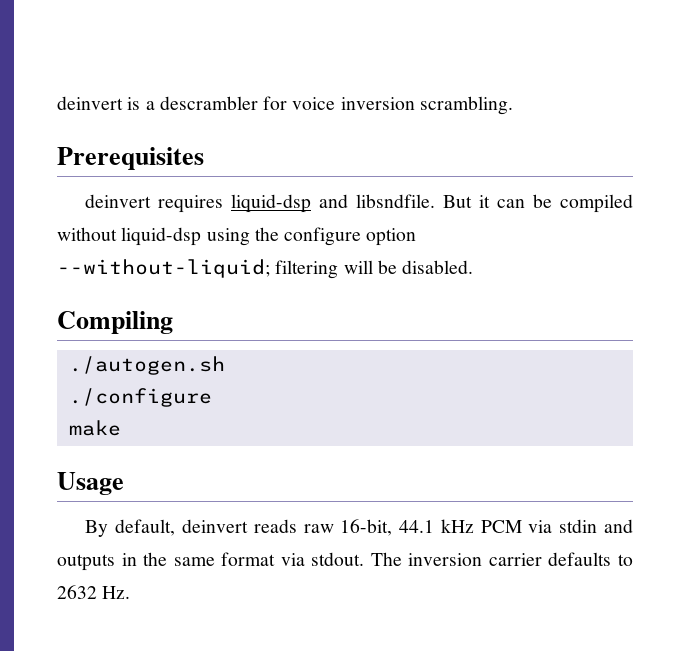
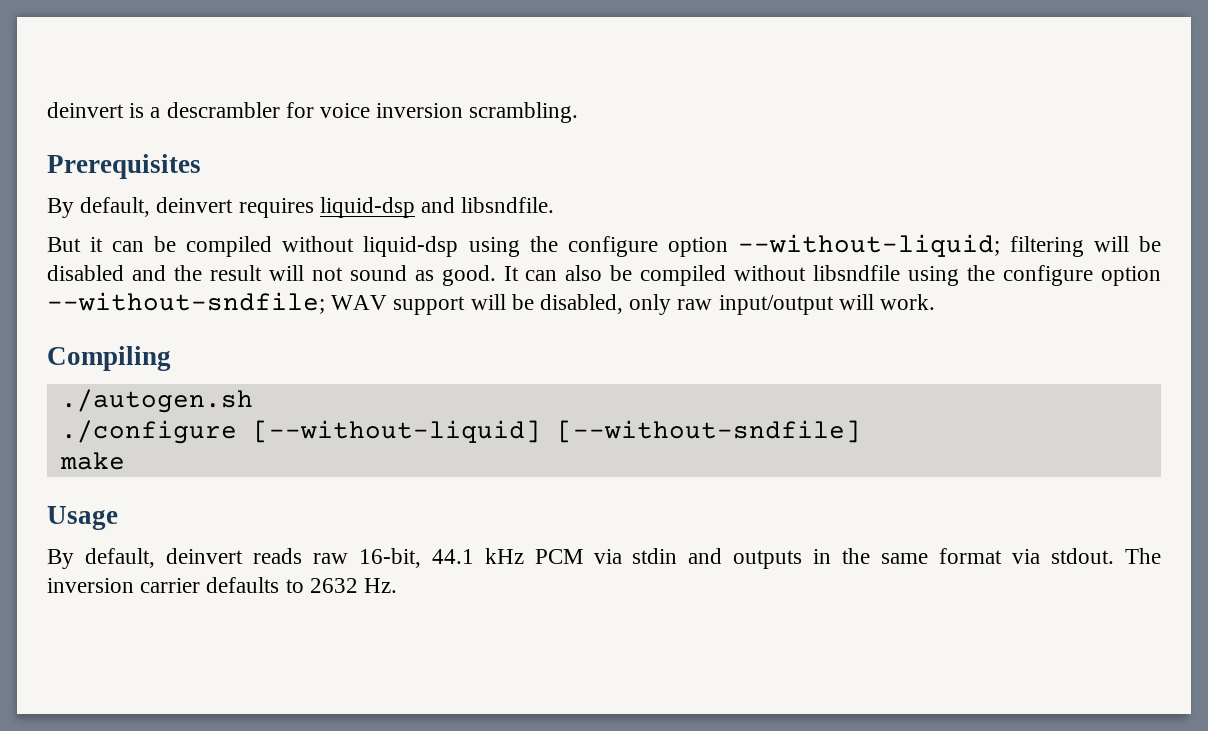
(204, 158) none -> [47,197,151,218] By default,
(436, 201) none -> (555, 205) //
[402,260,474,274] disabled. -> [47,265,1161,286] [47,292,936,315] disabled and the result will not sound as good. It can also be compiled without libsndfile using the configure option --without-sndfile; WAV support will be disabled, only raw input/output will work.
(212, 397) none -> [252,420,861,443] [--without-liquid] [--without-sndfile]

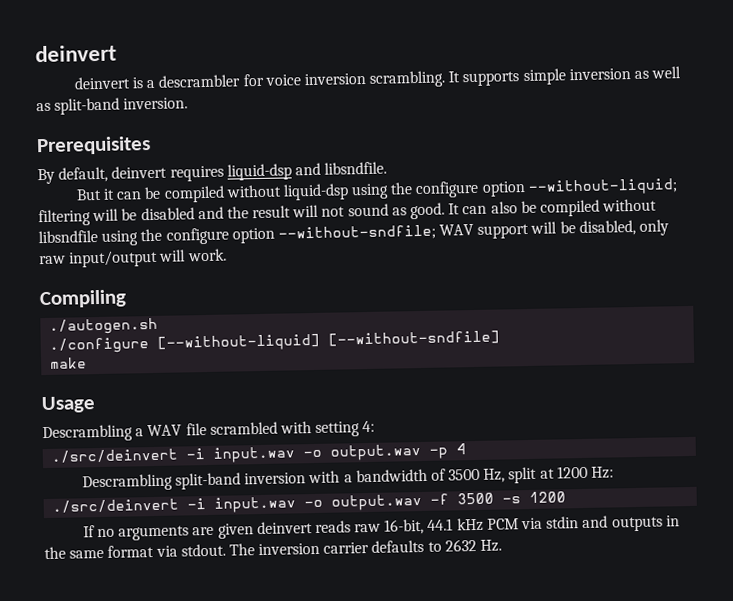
[47,102,124,118] deinvert -> [35,44,117,63] [73,76,130,90] deinvert // deinvert
(579, 112) none -> [448,66,682,87] [36,97,189,115] It supports simple inversion as well as split-band inversion.
[47,548,155,569] By default, -> [42,420,376,443] [51,443,467,463] [81,465,615,492] [52,491,567,513] [82,523,254,541] Descrambling a WAV file scrambled with setting 4: // ./src/deinvert -i input.wav -o output.wav -p 4 // Descrambling split-band inversion with a bandwidth of 3500 Hz, split at 1200 Hz: // ./src/deinvert -i input.wav -o output.wav -f 3500 -s 1200 // If no arguments are given

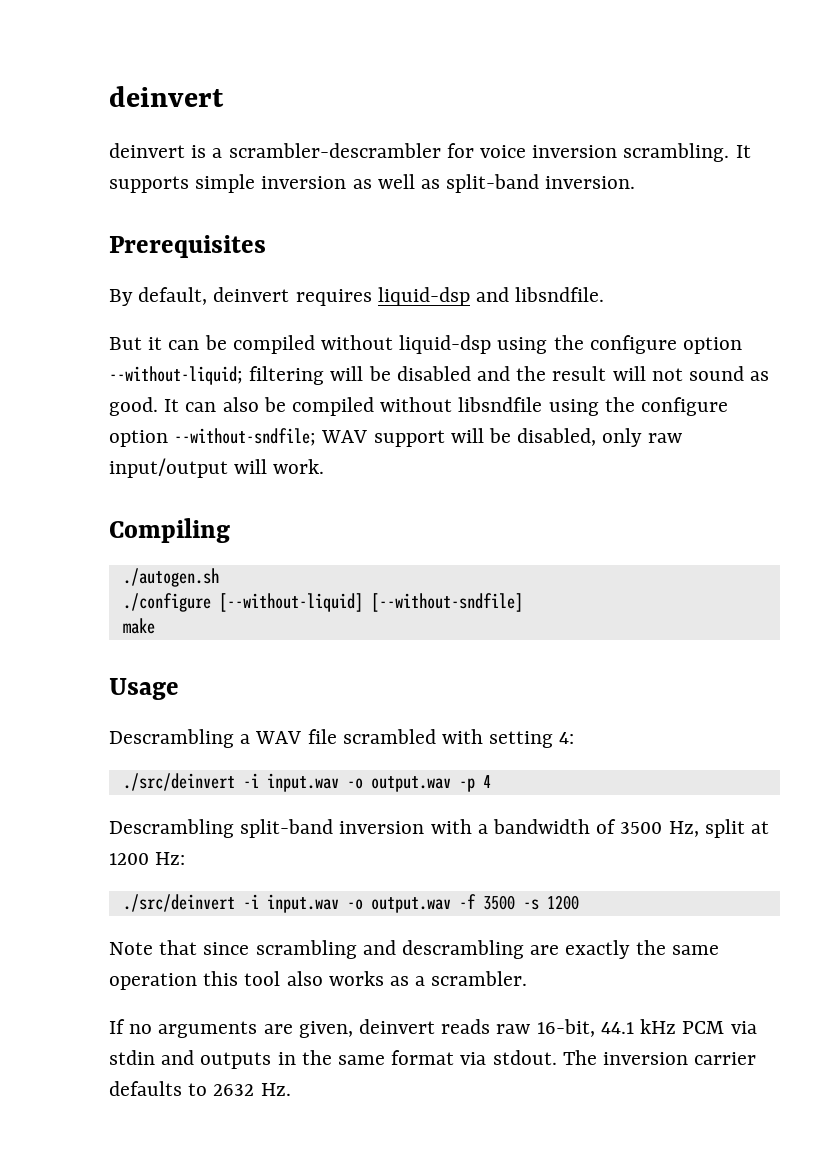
[158,74,241,88] descrambler -> [228,143,441,158] scrambler-descrambler
(567, 497) none -> [109,940,719,959] [109,971,528,990] // Note that since scrambling and descrambling are exactly the same operation this tool also works as a scrambler.
[217,523,254,539] given -> [298,1021,353,1038] given,

